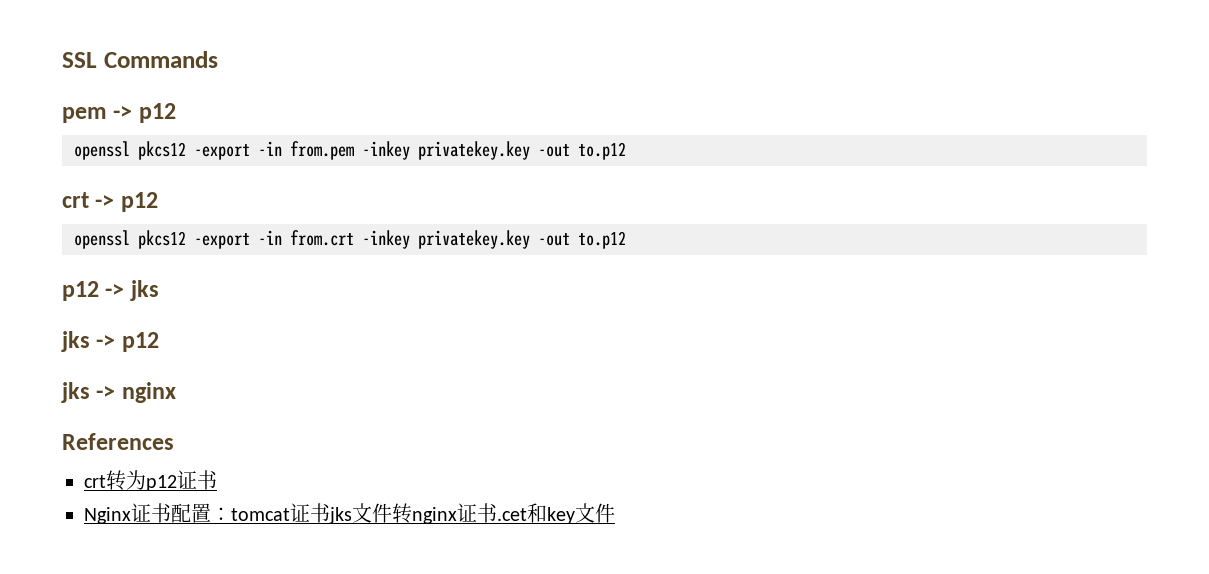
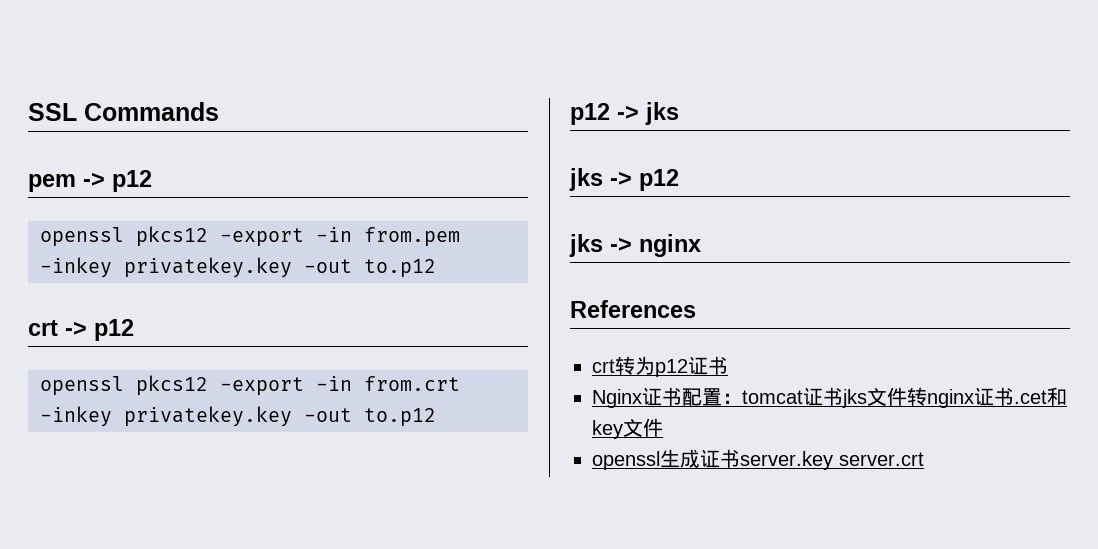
(615, 513) none -> [592,449,924,470] // openssl生成证书server.key server.crt

